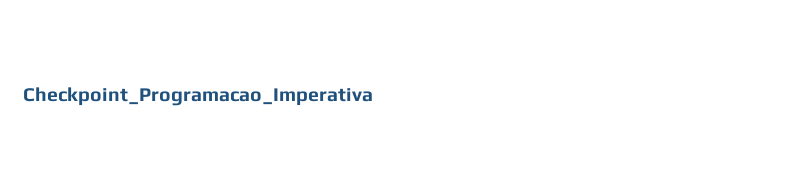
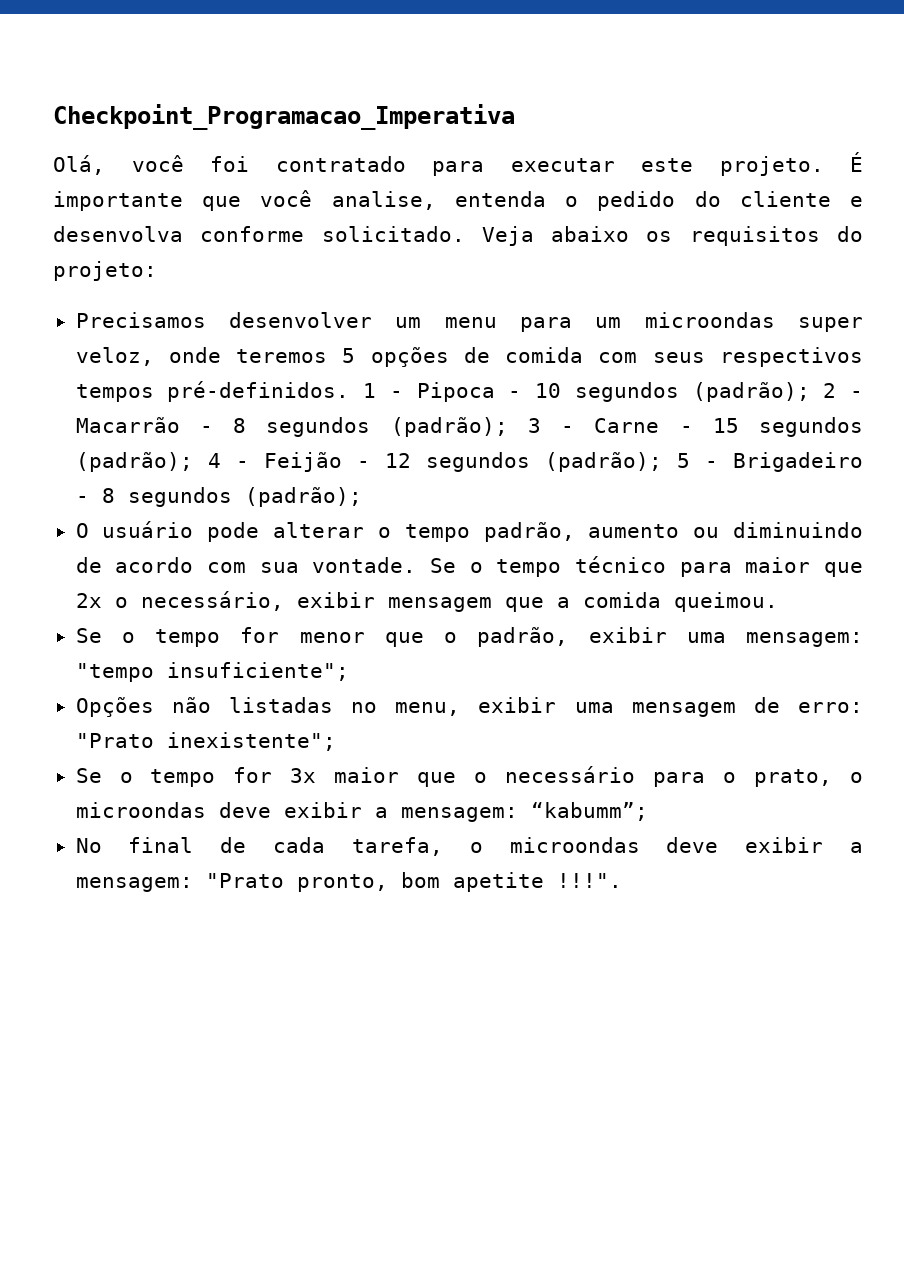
(373, 96) none -> [53,152,863,176] [53,190,863,211] [53,226,864,246] [53,261,157,281] [75,312,864,332] [75,347,864,367] [75,381,864,402] [75,417,863,437] [75,452,863,472] [75,487,362,507] [75,521,863,542] [75,556,863,577] [75,591,778,612] [75,627,864,647] [75,662,349,682] [75,697,864,717] [75,732,336,751] [75,766,863,787] [75,802,648,822] [75,837,863,856] [75,872,622,892] // Olá, você foi contratado para executar este projeto. É importante que você analise, entenda o pedido do cliente e desenvolva conforme solicitado. Veja abaixo os requisitos do projeto: // Precisamos desenvolver um menu para um microondas super veloz, onde teremos 5 opções de comida com seus respectivos tempos pré-definidos. 1 - Pipoca - 10 segundos (padrão); 2 - Macarrão - 8 segundos (padrão); 3 - Carne - 15 segundos (padrão); 4 - Feijão - 12 segundos (padrão); 5 - Brigadeiro - 8 segundos (padrão); // O usuário pode alterar o tempo padrão, aumento ou diminuindo de acordo com sua vontade. Se o tempo técnico para maior que 2x o necessário, exibir mensagem que a comida queimou. // Se o tempo for menor que o padrão, exibir uma mensagem: "tempo insuficiente"; // Opções não listadas no menu, exibir uma mensagem de erro: "Prato inexistente"; // Se o tempo for 3x maior que o necessário para o prato, o microondas deve exibir a mensagem: “kabumm”; // No final de cada tarefa, o microondas deve exibir a mensagem: "Prato pronto, bom apetite !!!".

